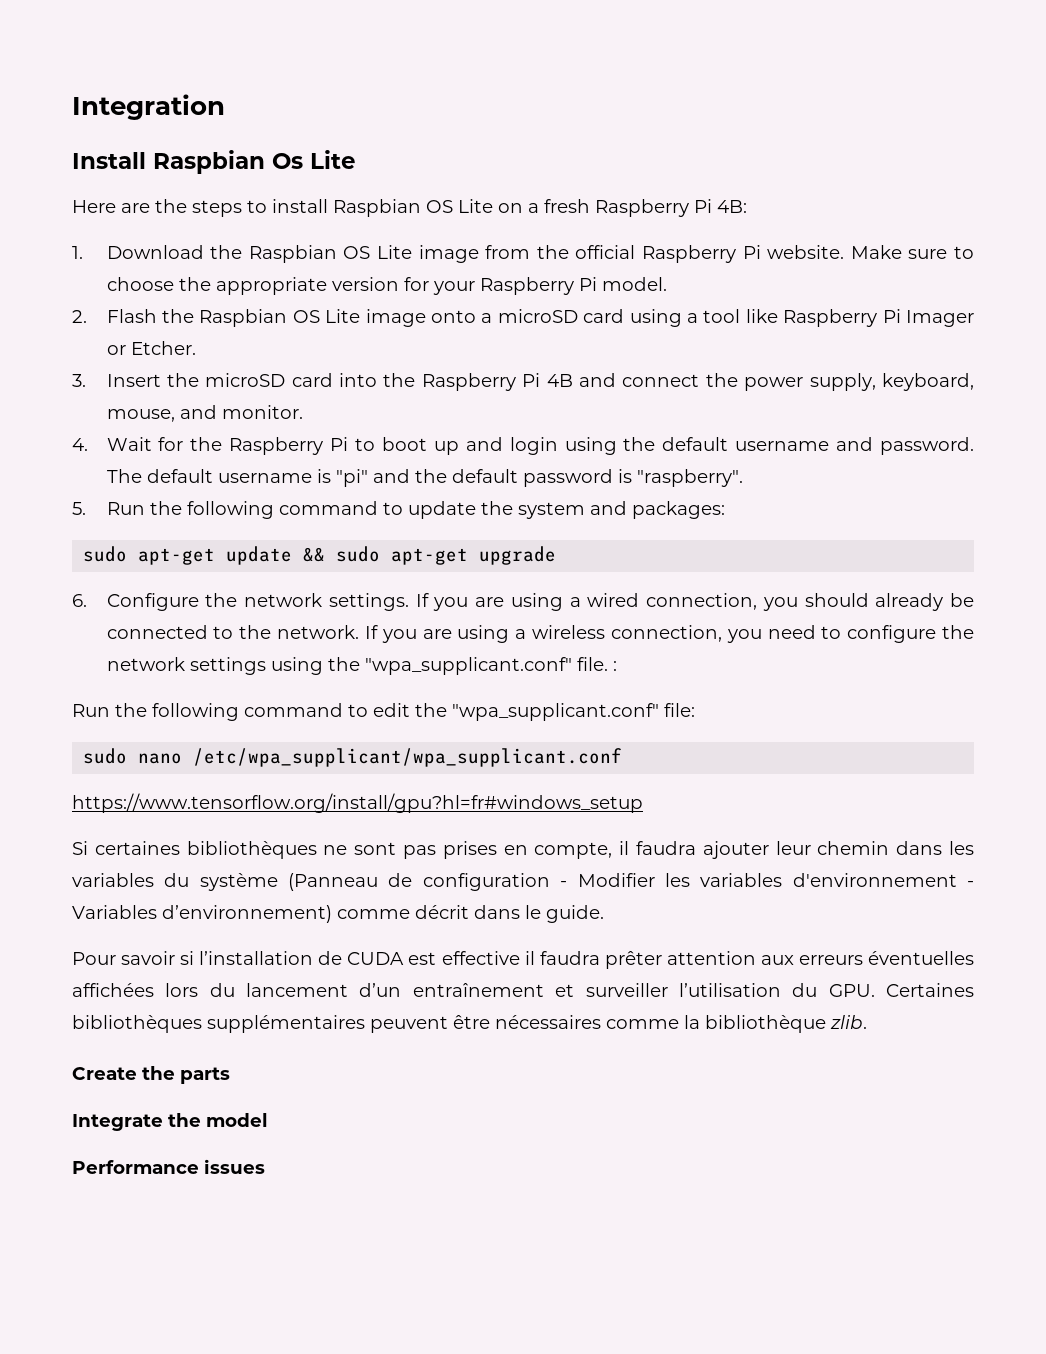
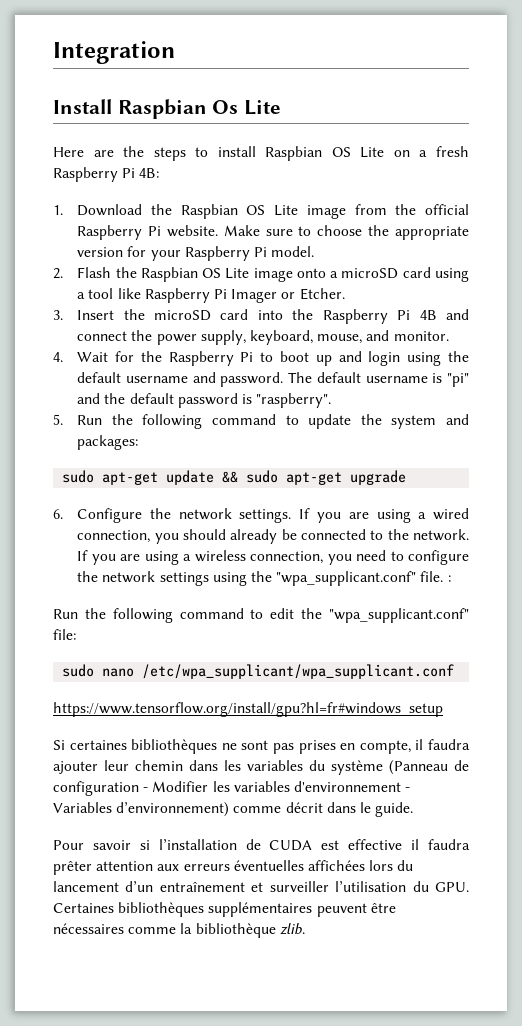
[72,1066,230,1084] [72,1113,268,1131] [72,1159,265,1174] // Create the parts // Integrate the model // Performance issues -> (305, 929) none

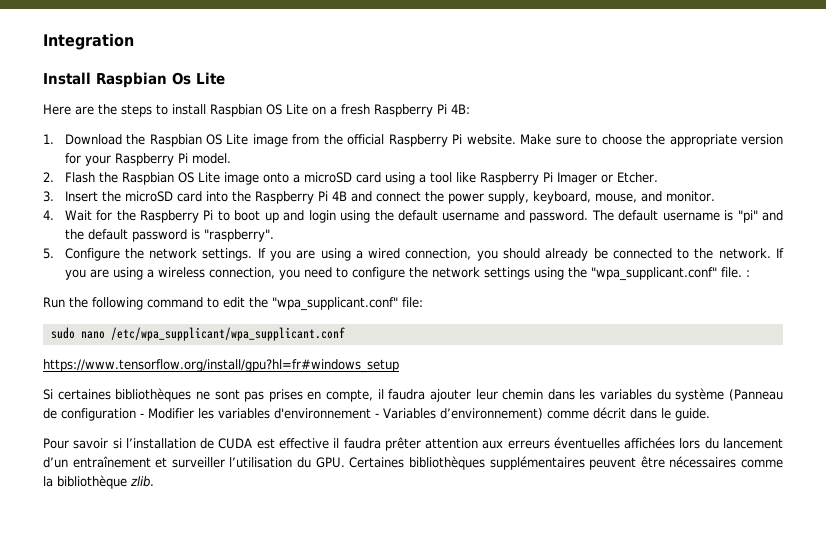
[77,414,469,429] [77,435,139,450] [62,470,407,485] [53,509,63,519] Run the following command to update the system and packages: // sudo apt-get update && sudo apt-get upgrade // 6. -> (54, 253) none

